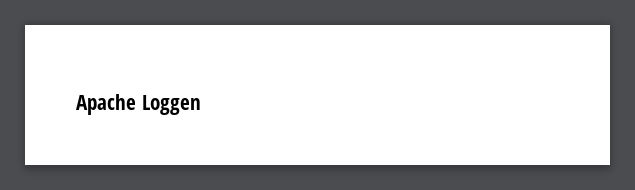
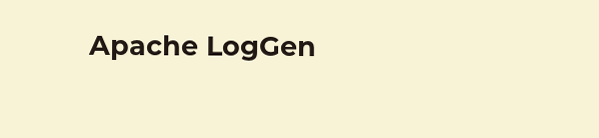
[141,95,201,115] Loggen -> [206,36,317,62] LogGen

